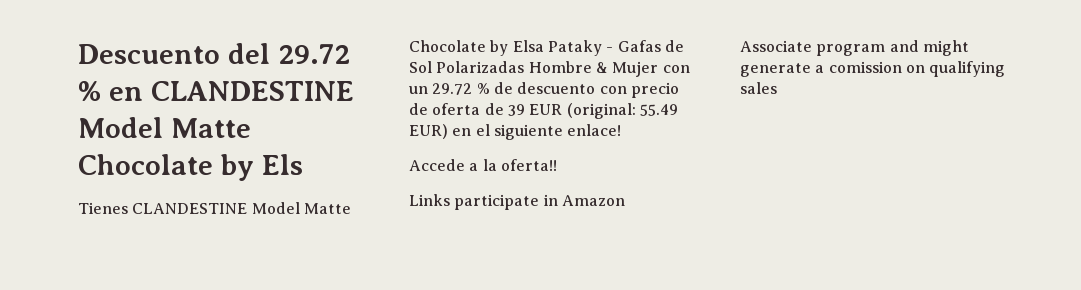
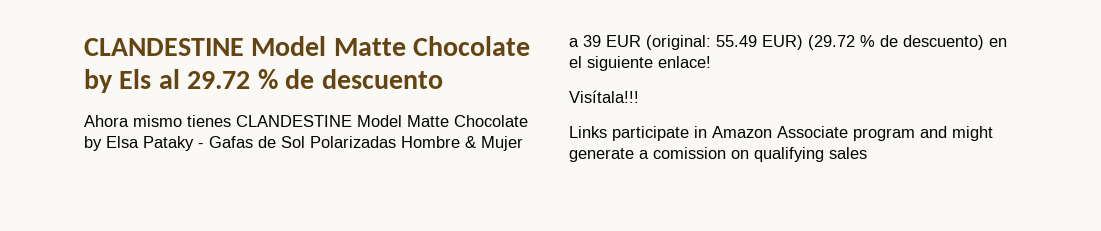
[78,43,350,64] [78,81,143,101] Descuento del 29.72 % en -> (84, 47) none
[78,202,128,214] // Tienes -> [158,69,443,89] [84,115,231,127] al 29.72 % de descuento // Ahora mismo tienes
[662,65,690,73] [409,82,679,98] [409,103,504,115] con un 29.72 % de descuento con precio de oferta de -> [569,38,579,47] a
(448, 131) none -> [808,35,984,50] (29.72 % de descuento)
[409,159,557,171] Accede a la oferta!! -> [569,90,639,103] Visítala!!!

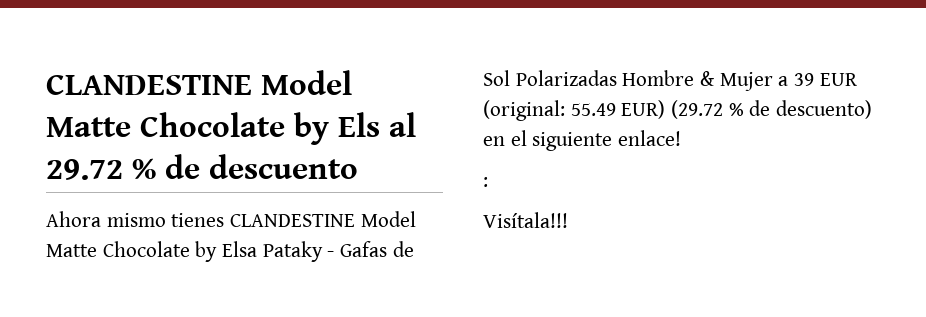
(711, 62) none -> [483,177,488,187] // :
[569,126,993,141] [569,147,867,162] // Links participate in Amazon Associate program and might generate a comission on qualifying sales -> (568, 220) none

